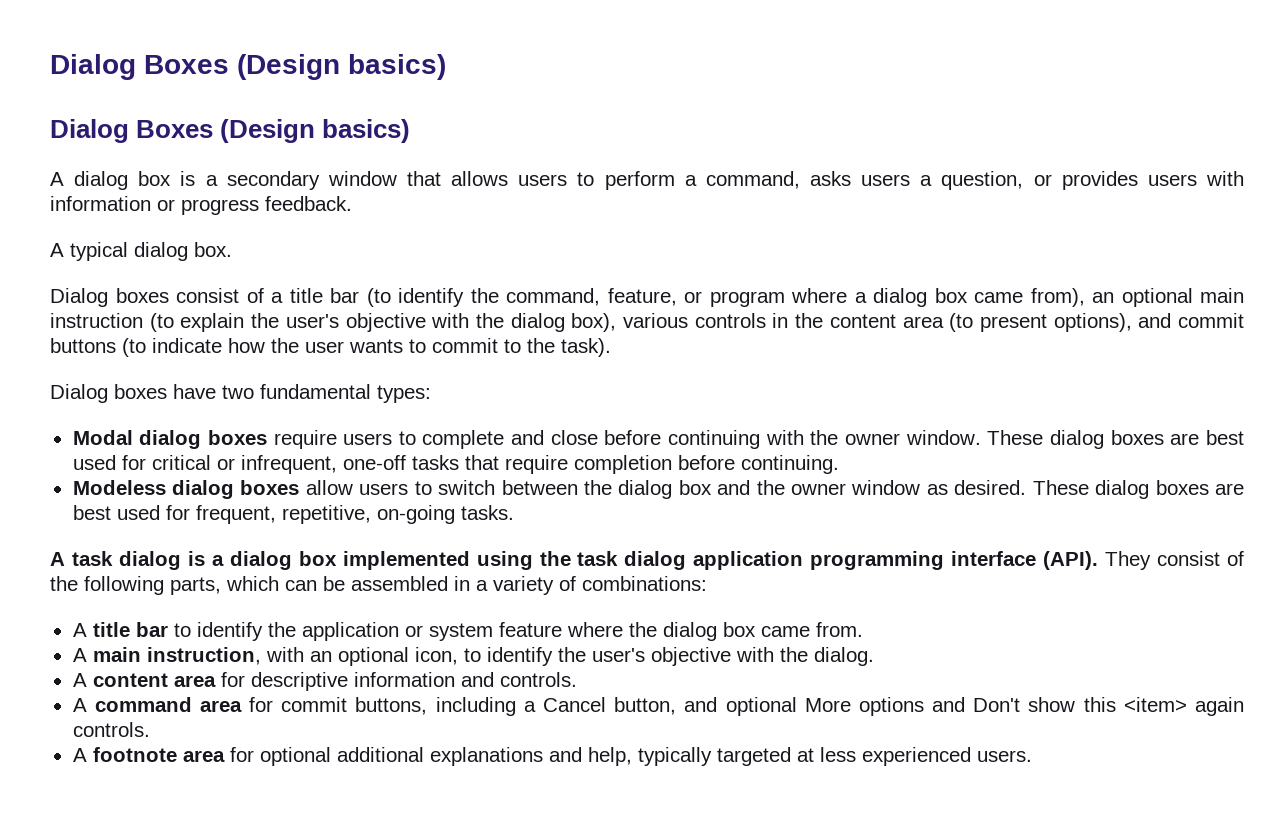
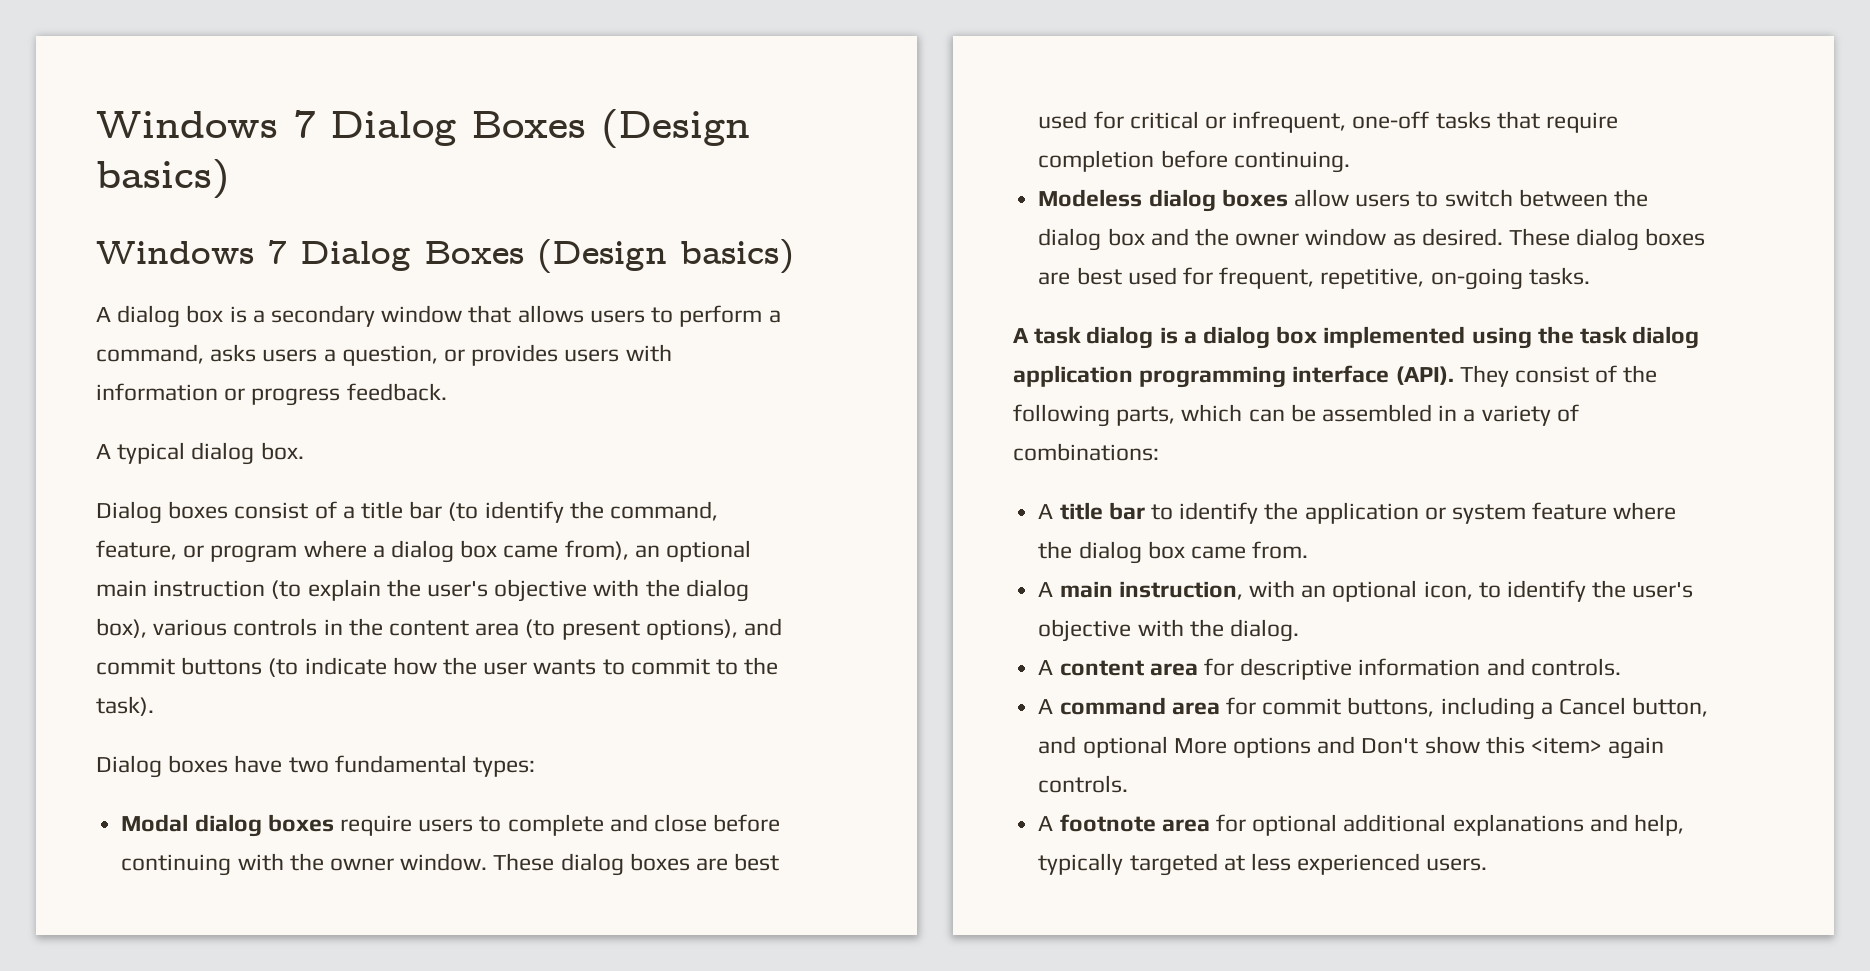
[50,54,446,80] Dialog Boxes (Design basics) // -> [96,109,750,148] [96,159,229,199] [96,240,287,264] Windows 7 Dialog Boxes (Design basics) // Windows 7

